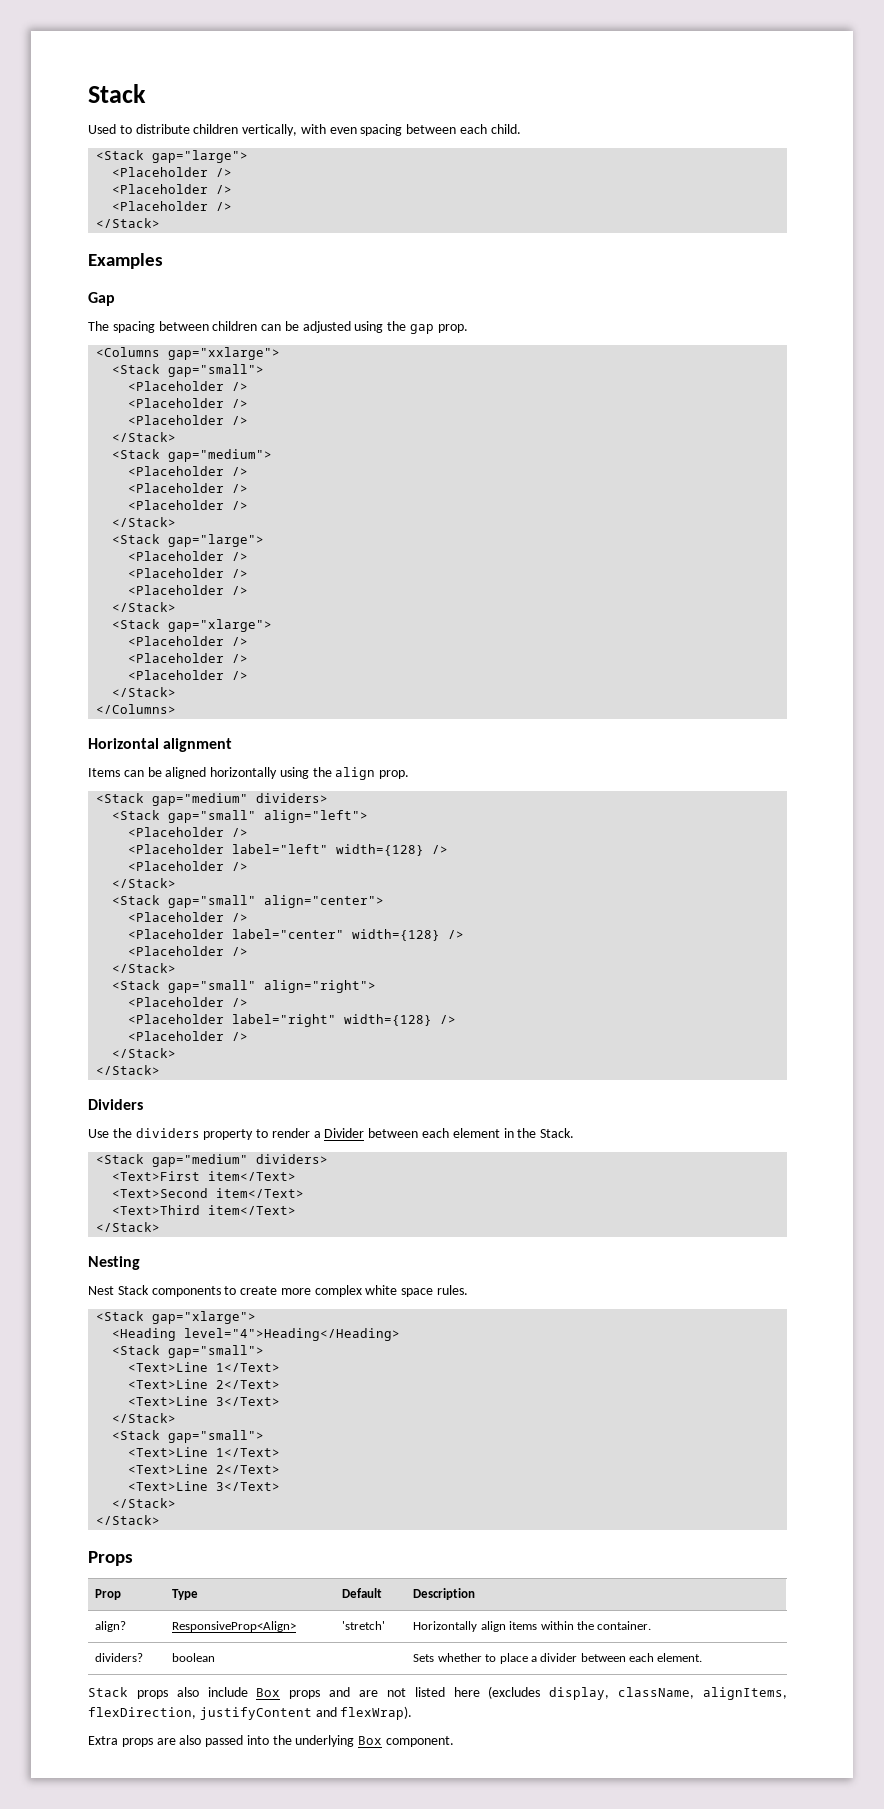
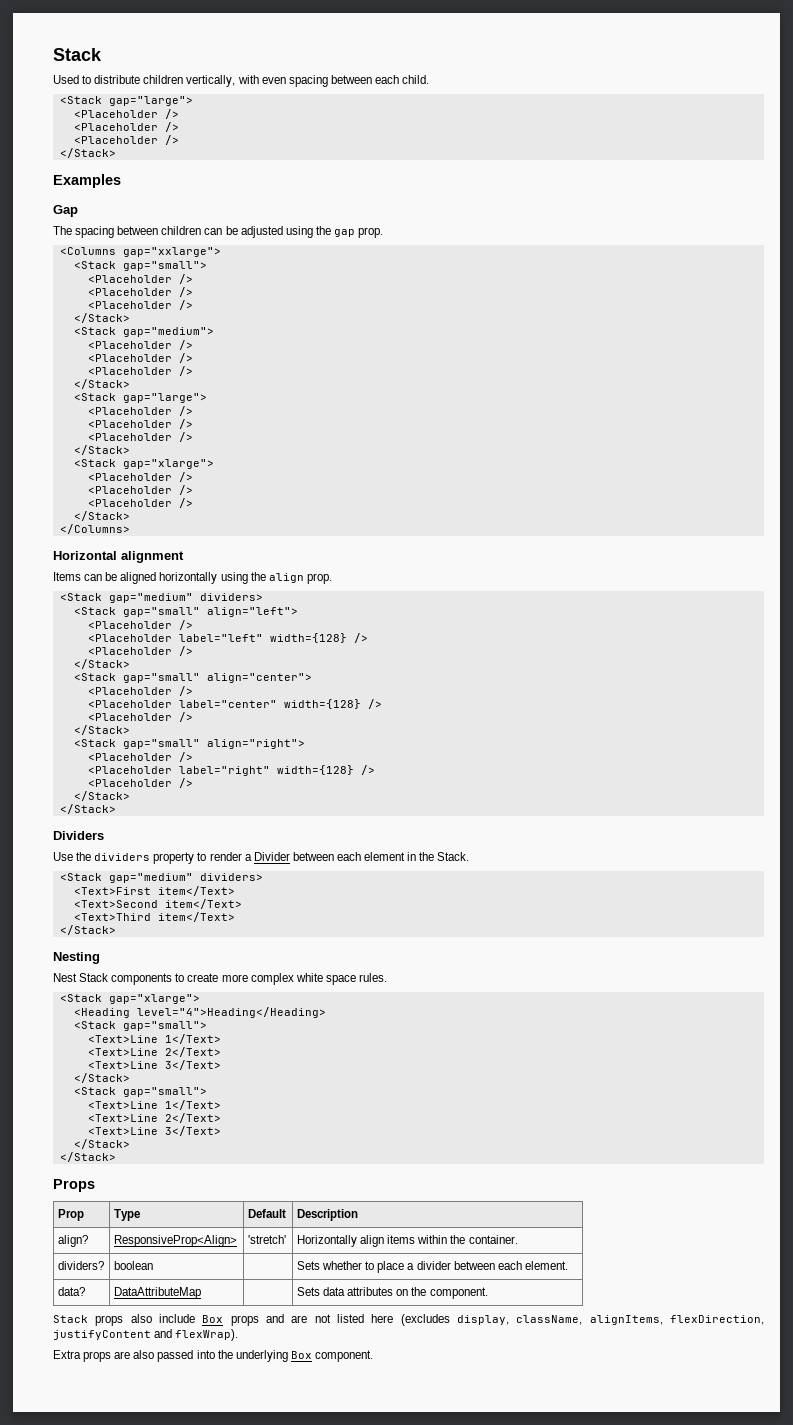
(703, 1657) none -> [57,1287,85,1296] [113,1287,201,1299] [296,1287,488,1299] // data? | DataAttributeMap | | Sets data attributes on the component.

